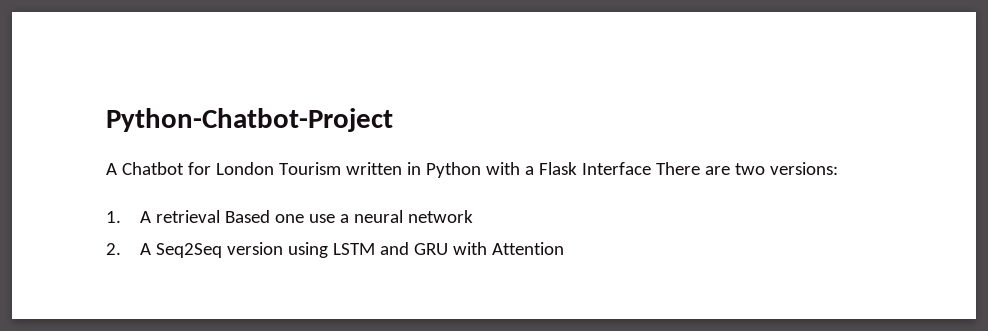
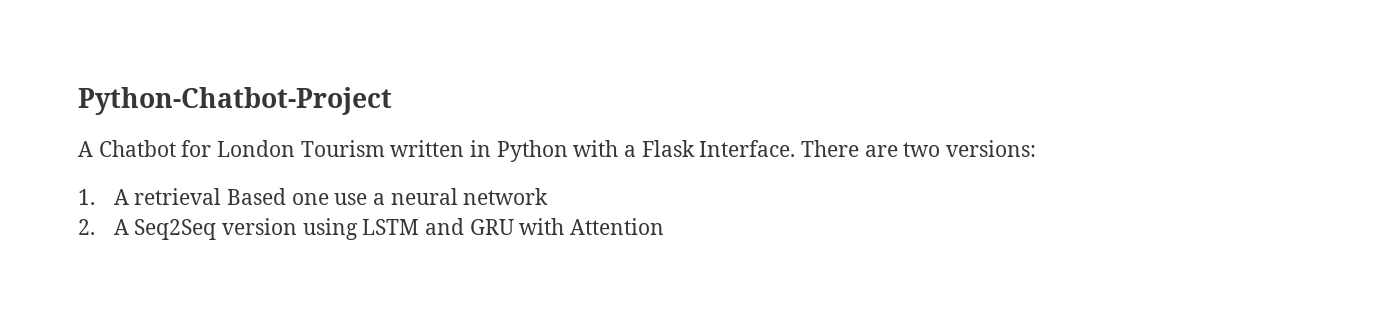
[581,162,651,175] Interface -> [699,140,796,157] Interface.

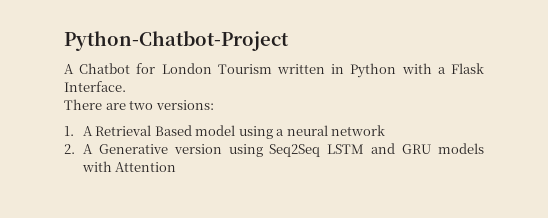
(796, 148) none -> (126, 86) //
[134,188,368,205] retrieval Based one use -> [95,125,273,139] Retrieval Based model using
[134,219,217,240] Seq2Seq -> [98,144,168,154] Generative
(358, 229) none -> [269,144,321,157] Seq2Seq
(514, 227) none -> [437,143,484,154] models

